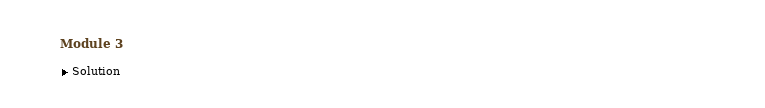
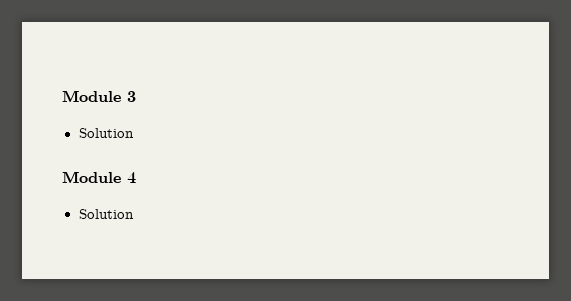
(121, 70) none -> [62,171,136,184] [78,209,134,219] // Module 4 // Solution

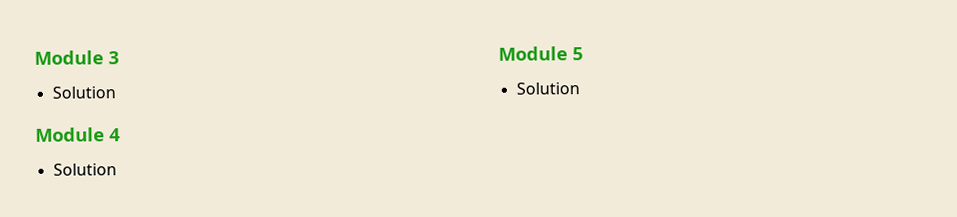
(134, 214) none -> [498,46,584,61] [515,82,580,95] // Module 5 // Solution

